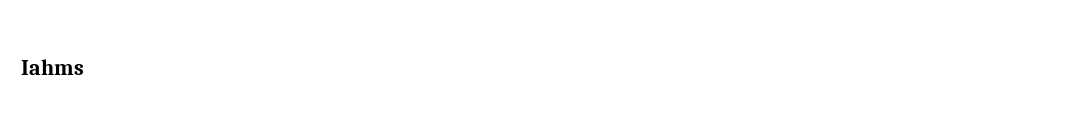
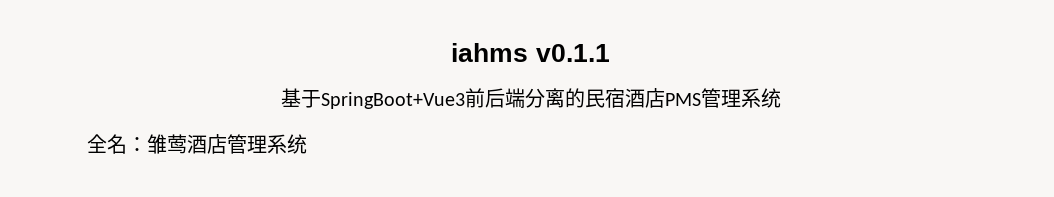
[21,59,84,75] Iahms -> [451,43,610,62] [280,88,781,109] [87,134,307,154] iahms v0.1.1 // 基于SpringBoot+Vue3前后端分离的民宿酒店PMS管理系统 // 全名：雏莺酒店管理系统

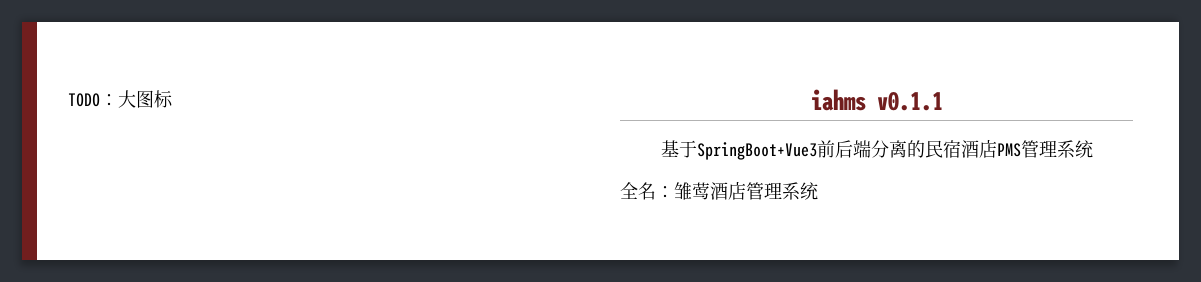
(451, 52) none -> [68,90,173,108] TODO：大图标 //

